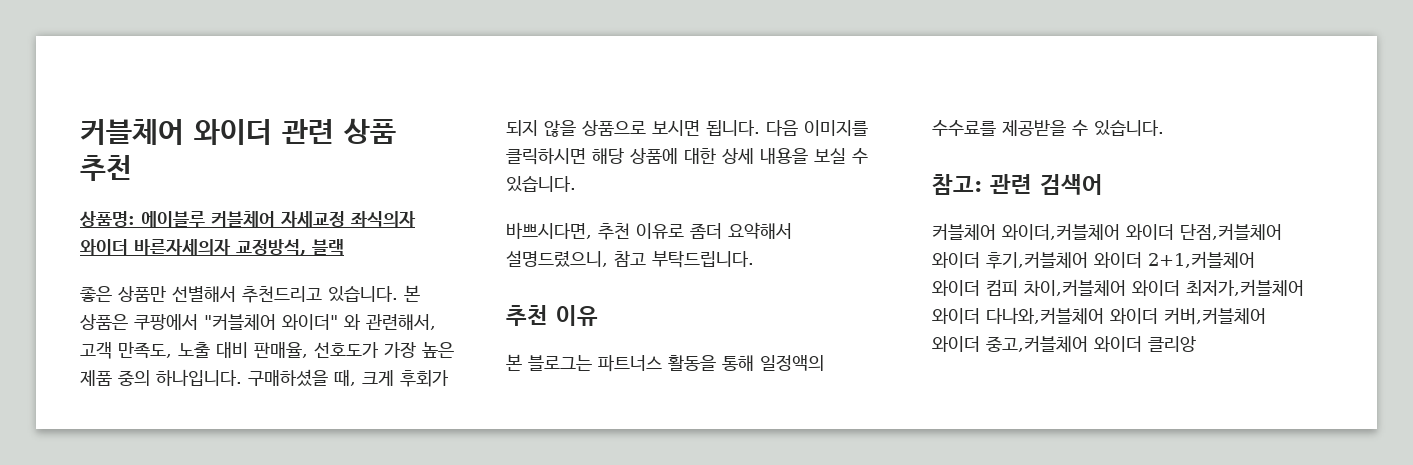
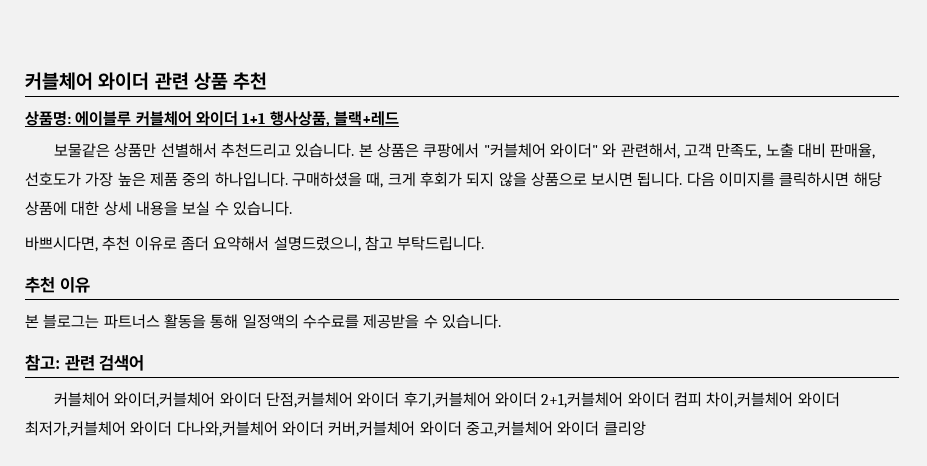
[280,211,416,228] [80,239,344,256] [80,286,112,302] 자세교정 좌식의자 와이더 바른자세의자 교정방석, 블랙 // 좋은 -> [195,111,399,127] [54,143,111,158] 와이더 1+1 행사상품, 블랙+레드 // 보물같은

